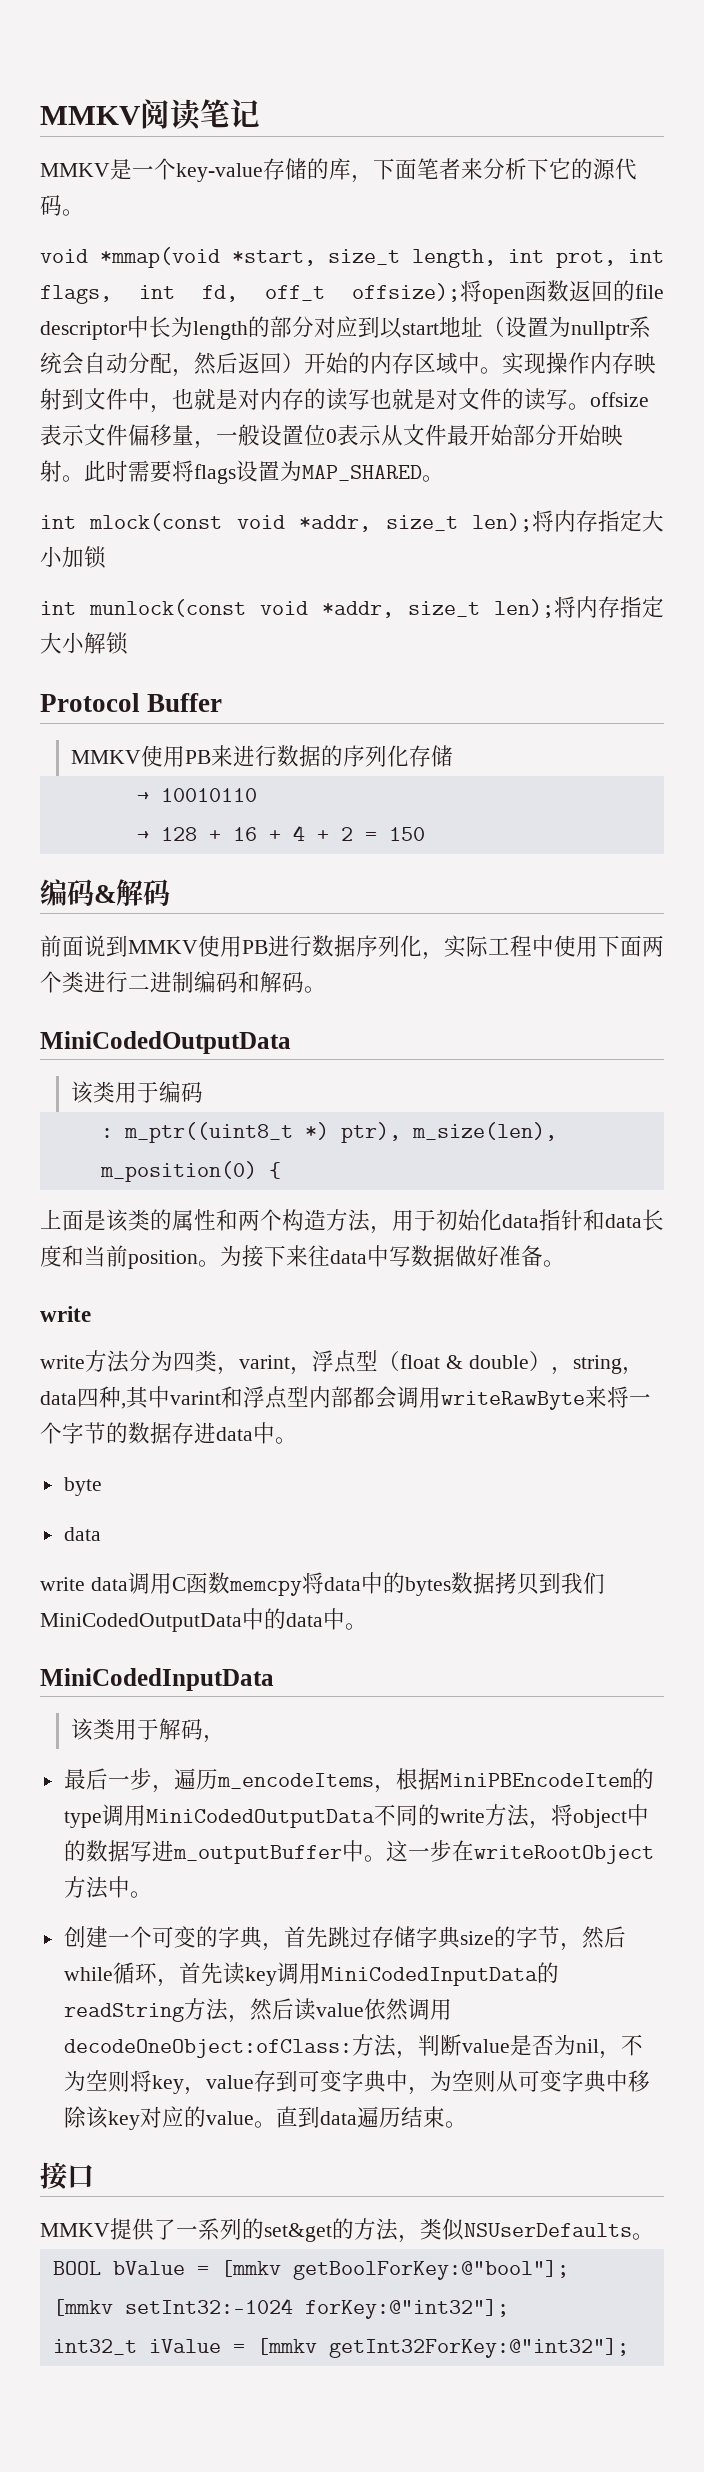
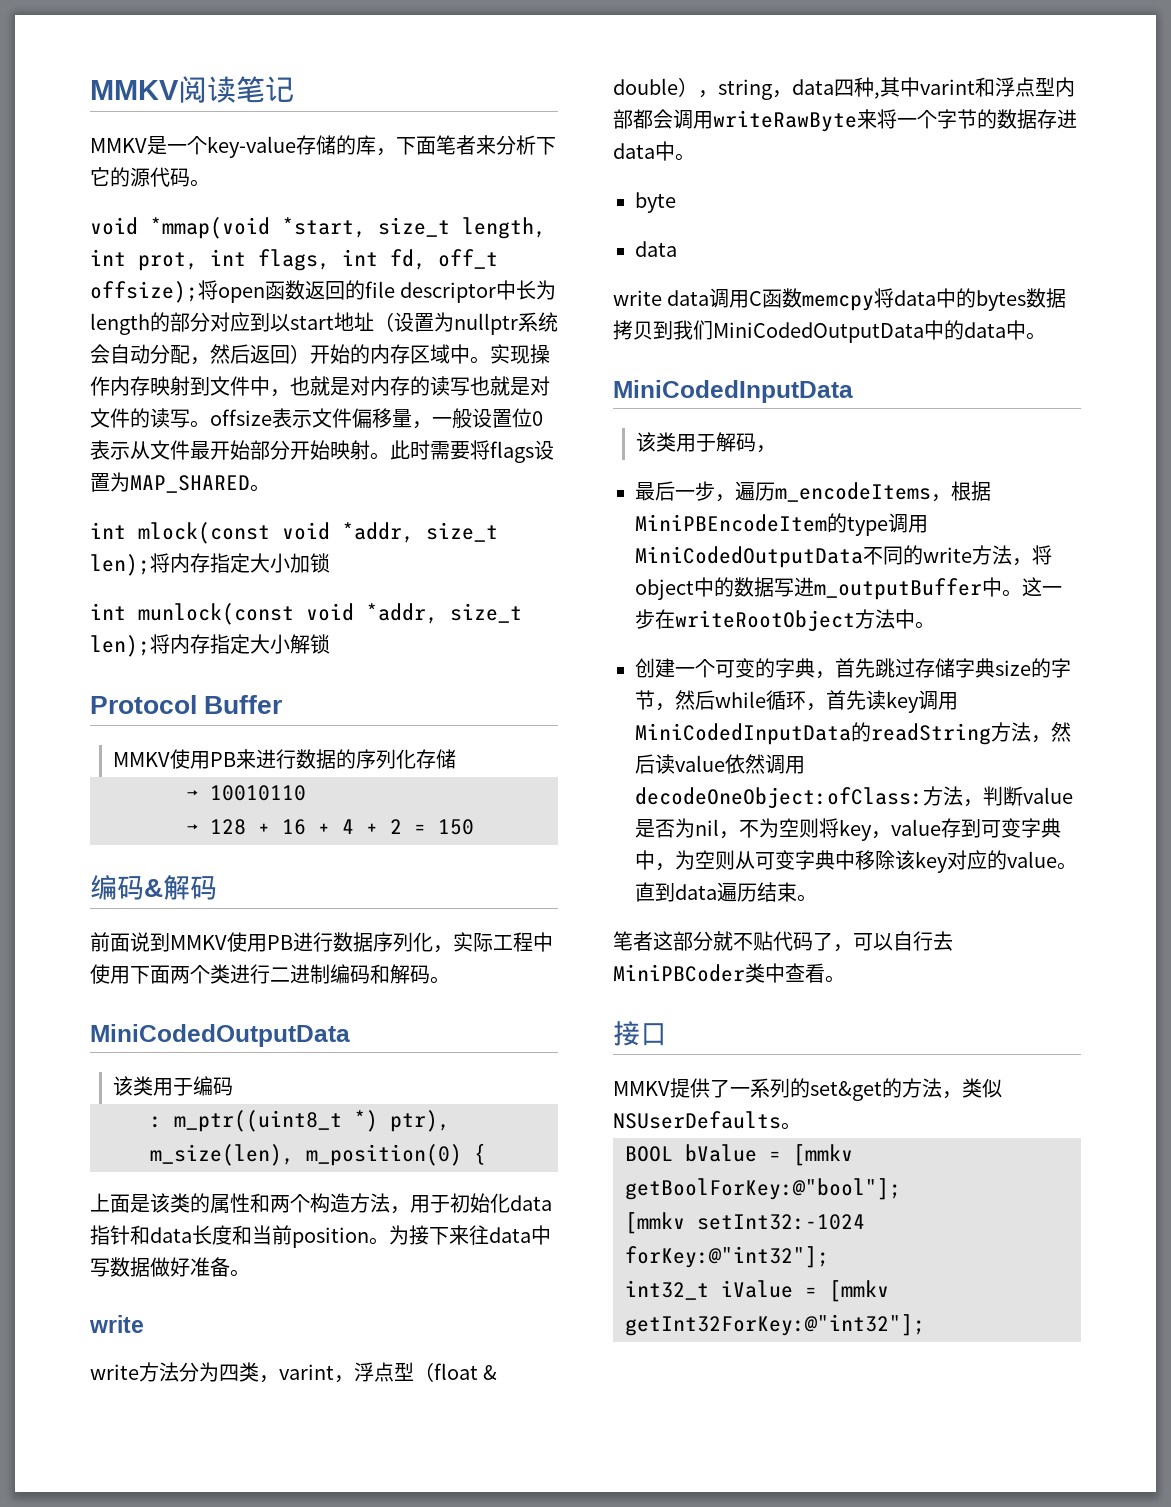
(467, 2124) none -> [613,931,953,952] [613,963,845,983] // 笔者这部分就不贴代码了，可以自行去MiniPBCoder类中查看。

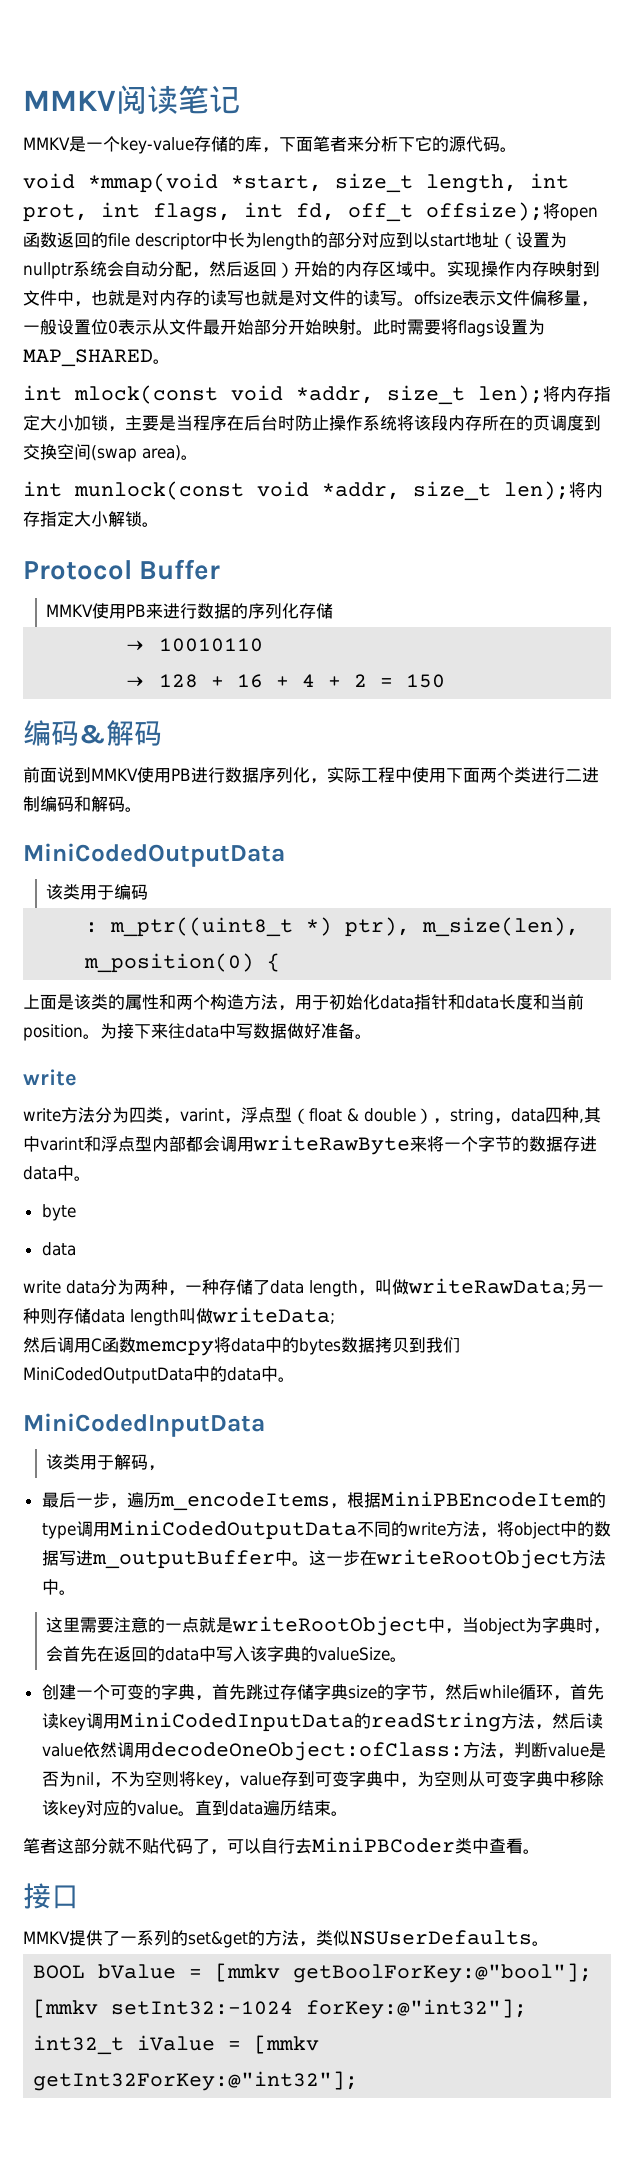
(330, 563) none -> [108,415,601,432] [23,444,198,462] ，主要是当程序在后台时防止操作系统将该段内存所在的页调度到交换空间(swap area)。
(330, 644) none -> [142,522,159,527] 。
(710, 298) none -> [100,1278,604,1297] [23,1307,335,1326] [23,1337,57,1353] 分为两种，一种存储了data length，叫做writeRawData;另一种则存储data length叫做writeData; // 然后
(935, 625) none -> [46,1616,611,1636] [46,1646,408,1662] // 这里需要注意的一点就是writeRootObject中，当object为字典时，会首先在返回的data中写入该字典的valueSize。

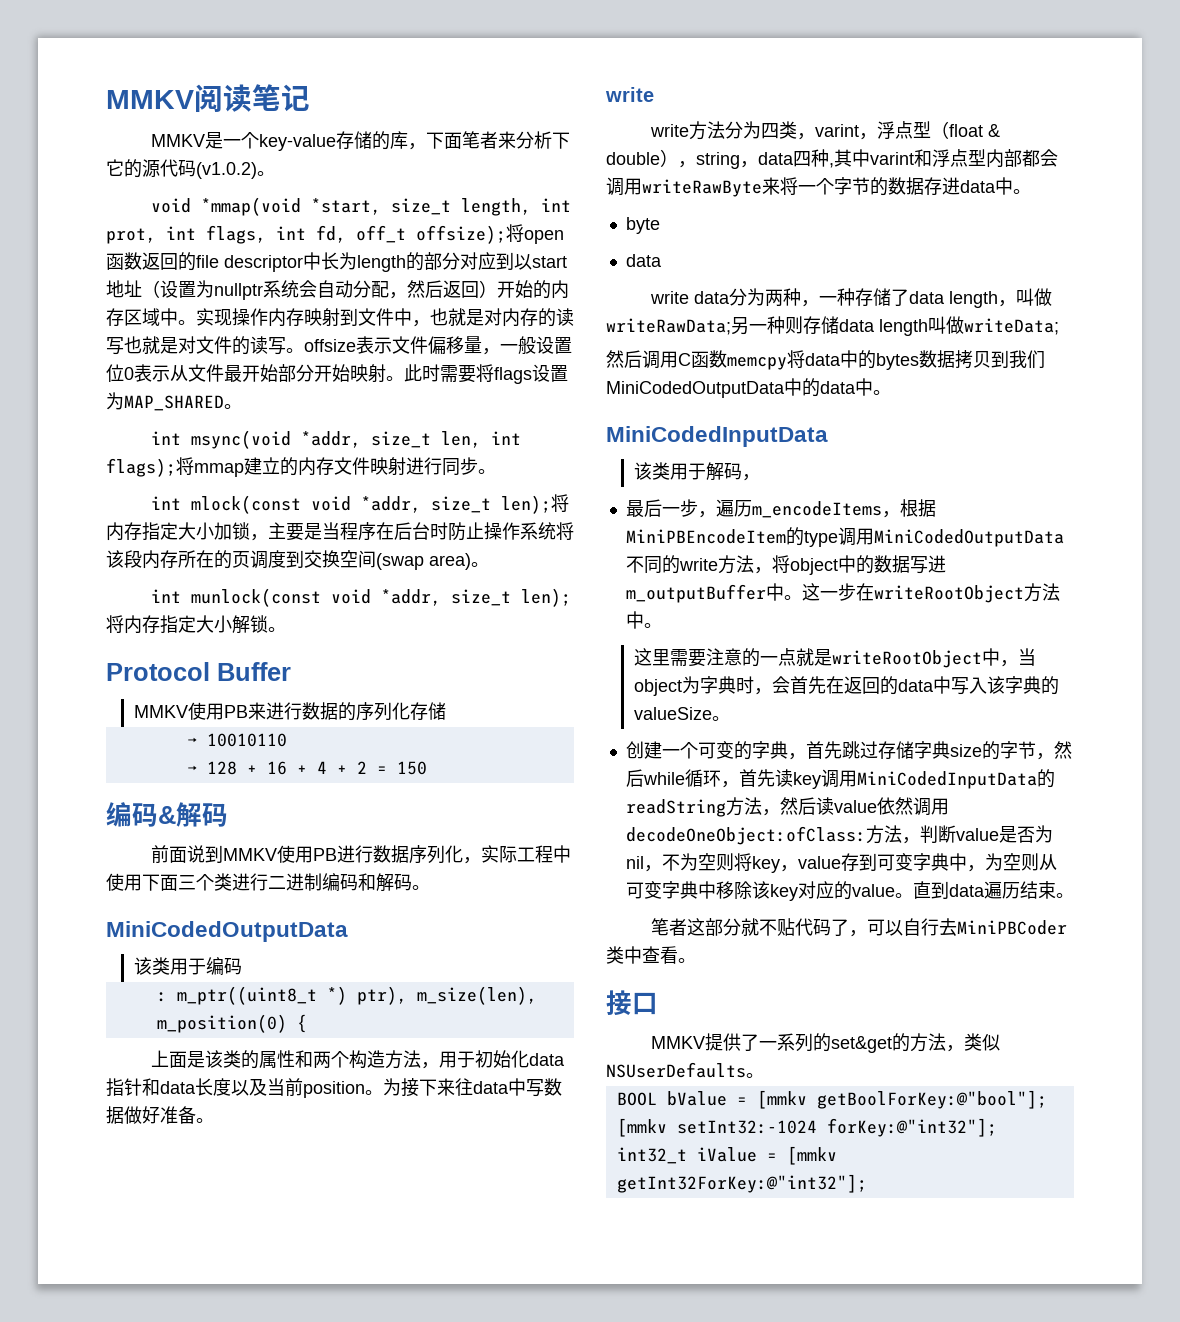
(500, 144) none -> [196,162,257,179] (v1.0.2)
(170, 361) none -> [150,430,521,449] [106,457,496,477] // int msync(void *addr, size_t len, int flags);将mmap建立的内存文件映射进行同步。
[480,768,497,783] 两 -> [178,875,196,890] 三
[533,994,550,1010] 和 -> [231,1078,267,1096] 以及

